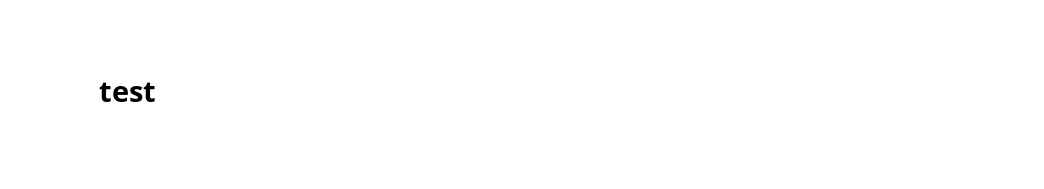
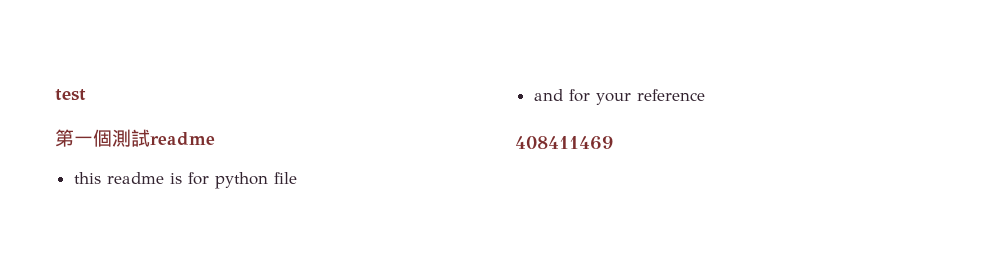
(156, 92) none -> [55,129,215,147] [73,172,297,189] [533,89,705,105] [515,136,613,150] // 第一個測試readme // this readme is for python file // and for your reference // 408411469

